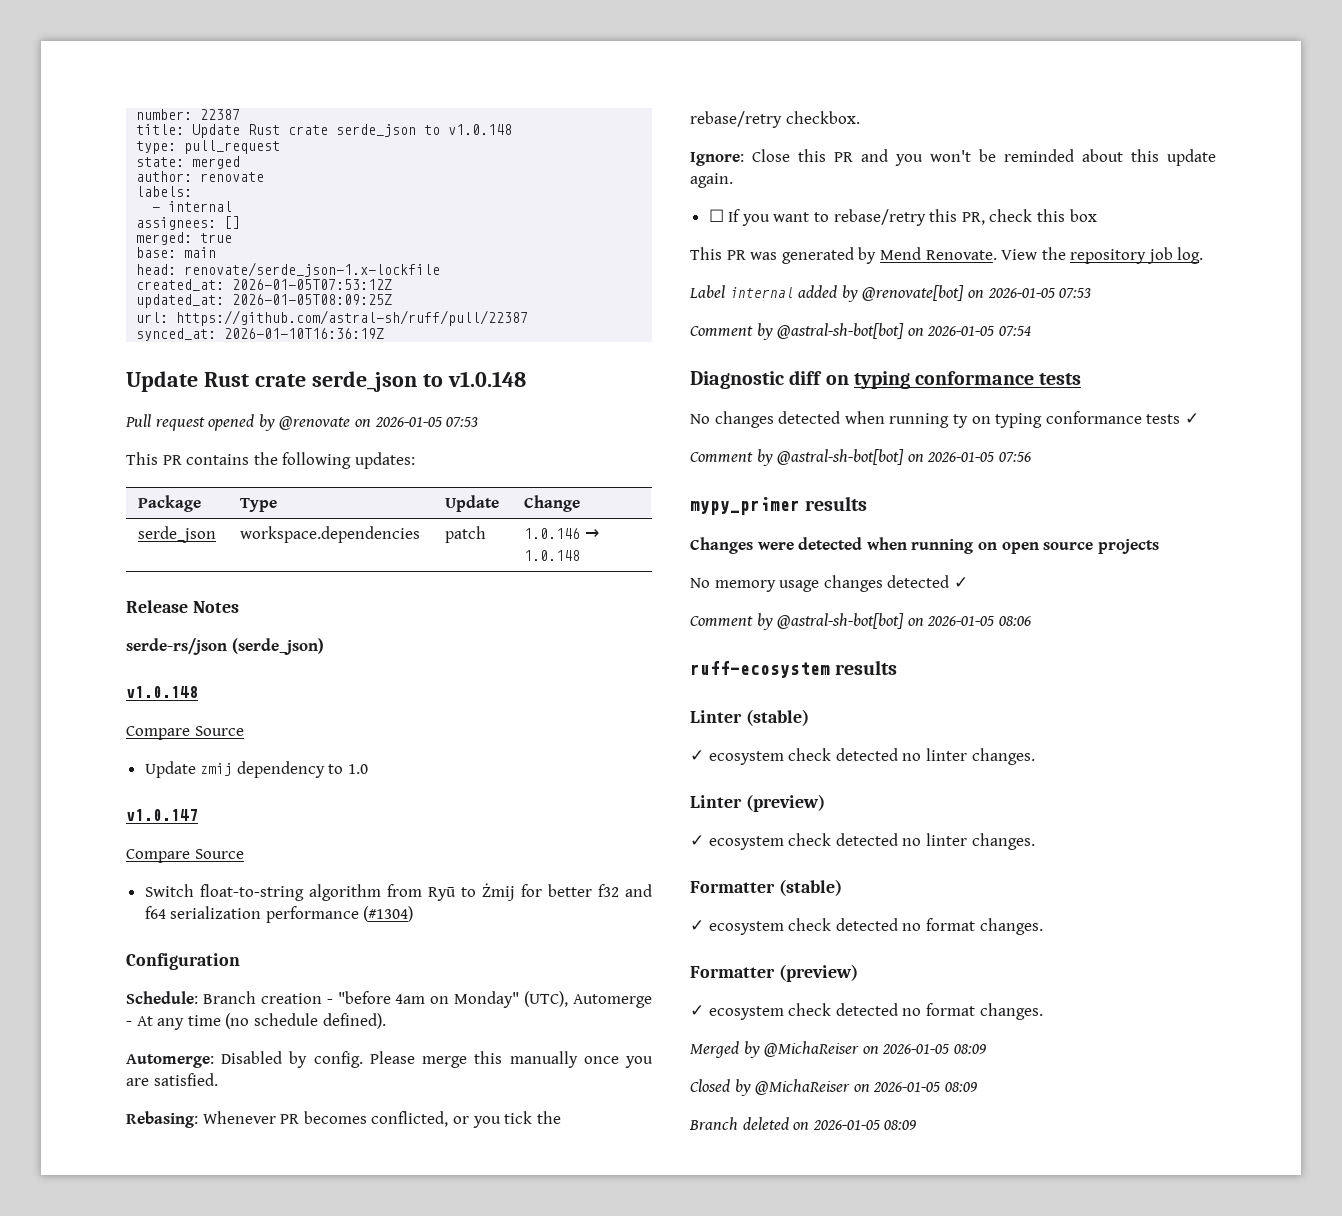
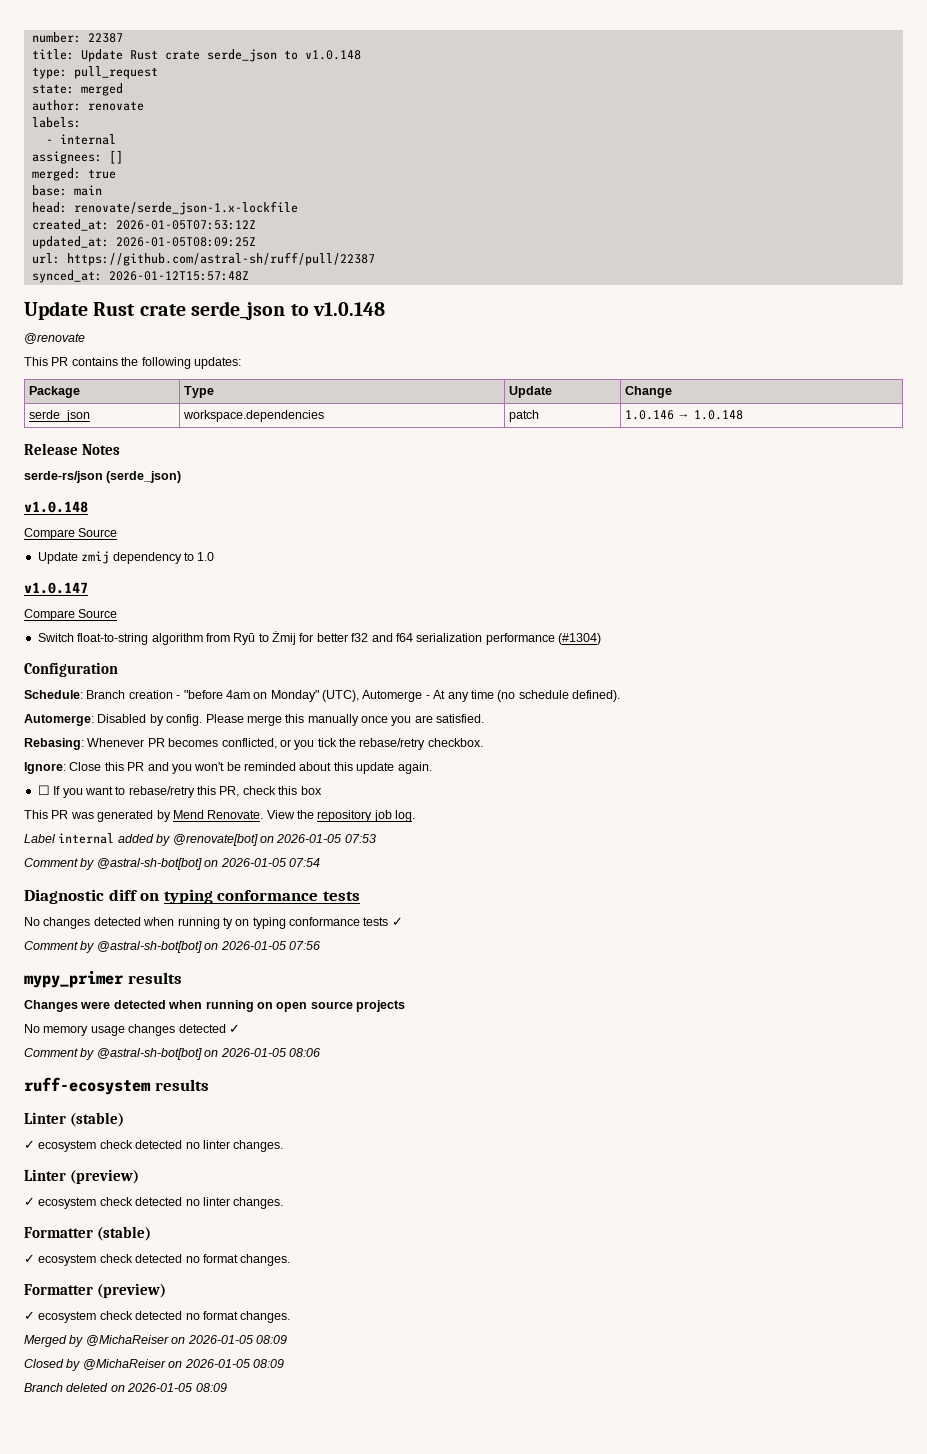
[224,328,385,339] [126,371,526,392] [125,414,479,431] 2026-01-10T16:36:19Z // Update Rust crate serde_json to v1.0.148 // Pull request opened by @renovate on 2026-01-05 07:53 -> [108,271,249,281] [24,301,385,320] [24,333,85,344] 2026-01-12T15:57:48Z // Update Rust crate serde_json to v1.0.148 // @renovate

